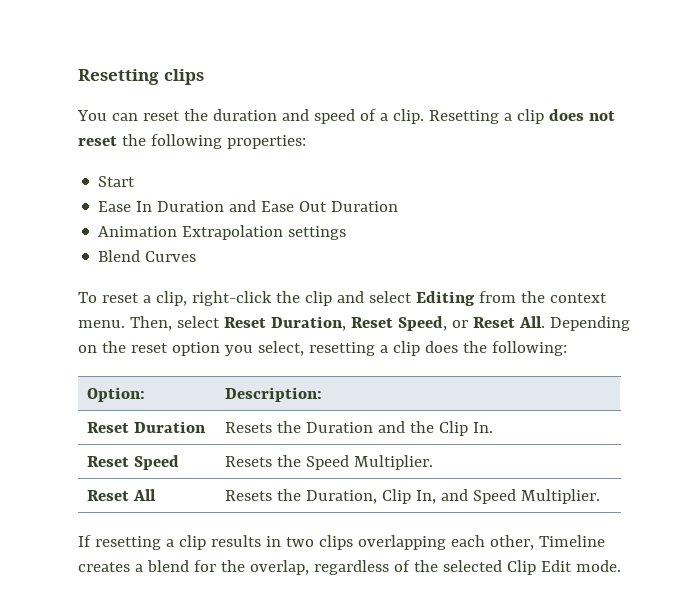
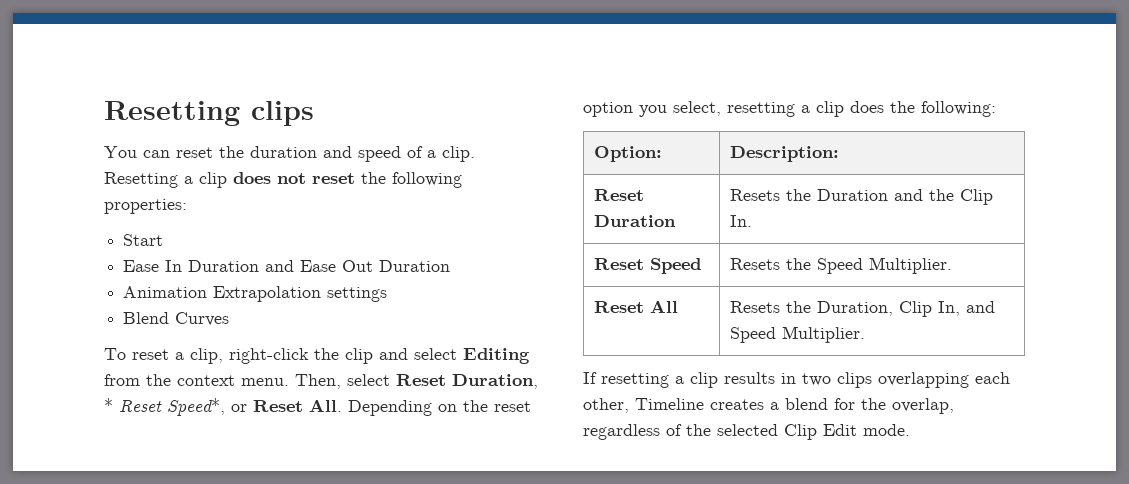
[350,316,447,331] Reset Speed, -> [104,398,225,416] * Reset Speed*,

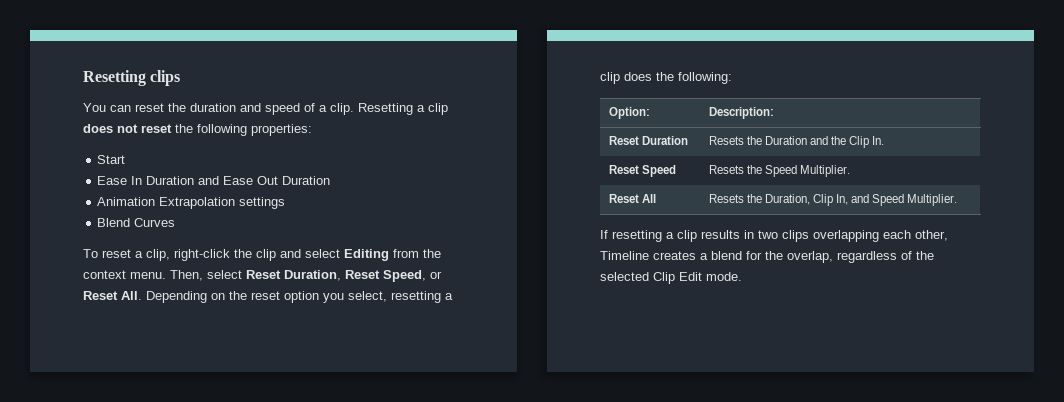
[104,398,225,416] * Reset Speed*, -> [345,270,426,282] Reset Speed,

